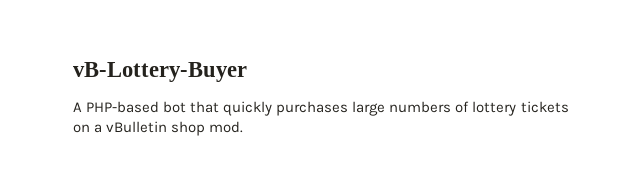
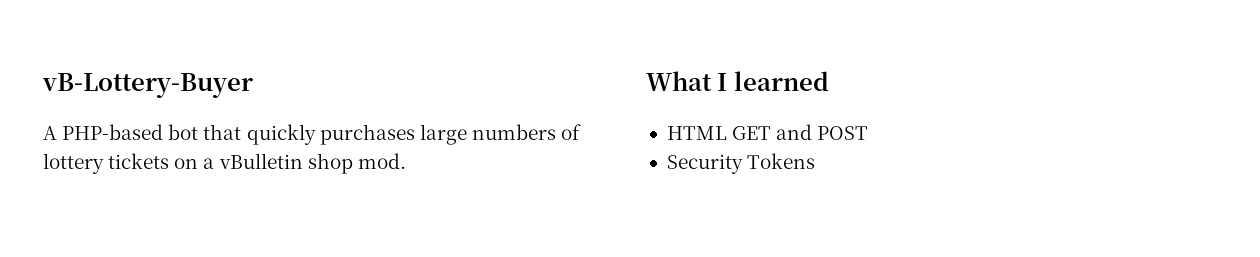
(244, 127) none -> [646,71,829,91] [666,124,869,140] [666,153,816,174] // What I learned // HTML GET and POST // Security Tokens

